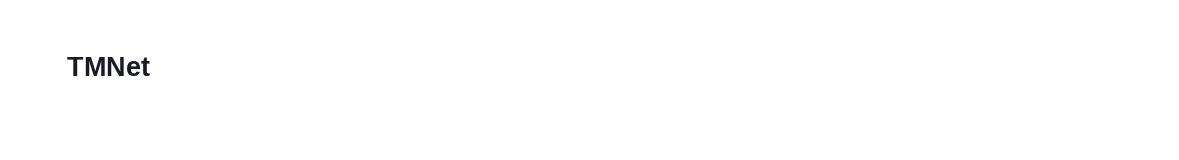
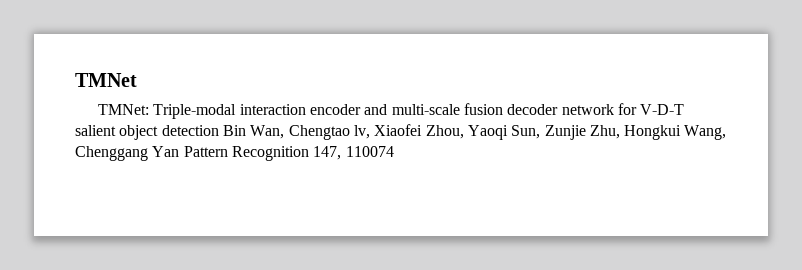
(150, 66) none -> [98,103,685,119] [75,124,727,140] [75,146,394,161] // TMNet: Triple-modal interaction encoder and multi-scale fusion decoder network for V-D-T salient object detection Bin Wan, Chengtao lv, Xiaofei Zhou, Yaoqi Sun, Zunjie Zhu, Hongkui Wang, Chenggang Yan Pattern Recognition 147, 110074

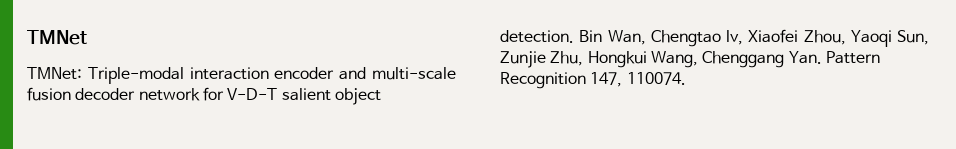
[161,125,219,136] detection -> [500,30,574,43] detection.
[152,146,180,157] Yan -> [788,51,822,64] Yan.
[345,146,394,157] 110074 -> [626,72,686,85] 110074.

